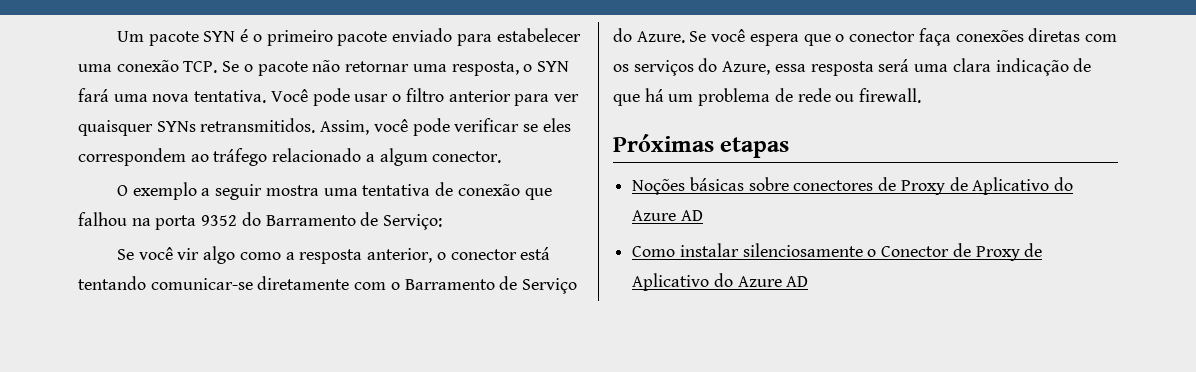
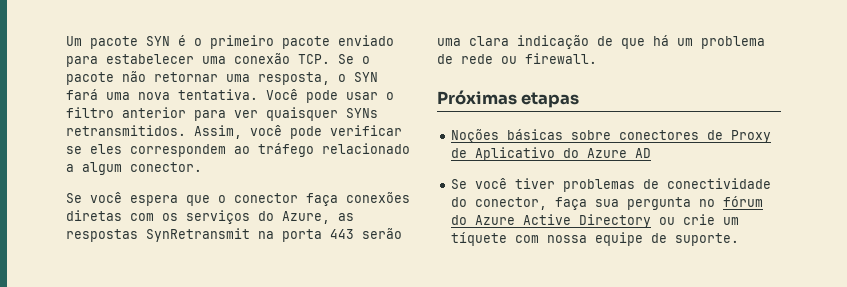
[116,182,552,200] [78,212,443,230] [116,246,551,264] [78,276,578,294] [613,28,685,43] O exemplo a seguir mostra uma tentativa de conexão que falhou na porta 9352 do Barramento de Serviço: // Se você vir algo como a resposta anterior, o conector está tentando comunicar-se diretamente com o Barramento de Serviço do Azure. -> (202, 167) none
[774,59,910,76] essa resposta será -> [338,213,354,221] [66,228,402,242] as respostas SynRetransmit na porta 443 serão
[632,243,1043,261] [632,273,809,291] Como instalar silenciosamente o Conector de Proxy de Aplicativo do Azure AD -> [451,178,772,192] [451,196,764,210] [451,214,740,228] [451,232,740,246] Se você tiver problemas de conectividade do conector, faça sua pergunta no fórum do Azure Active Directory ou crie um tíquete com nossa equipe de suporte.

